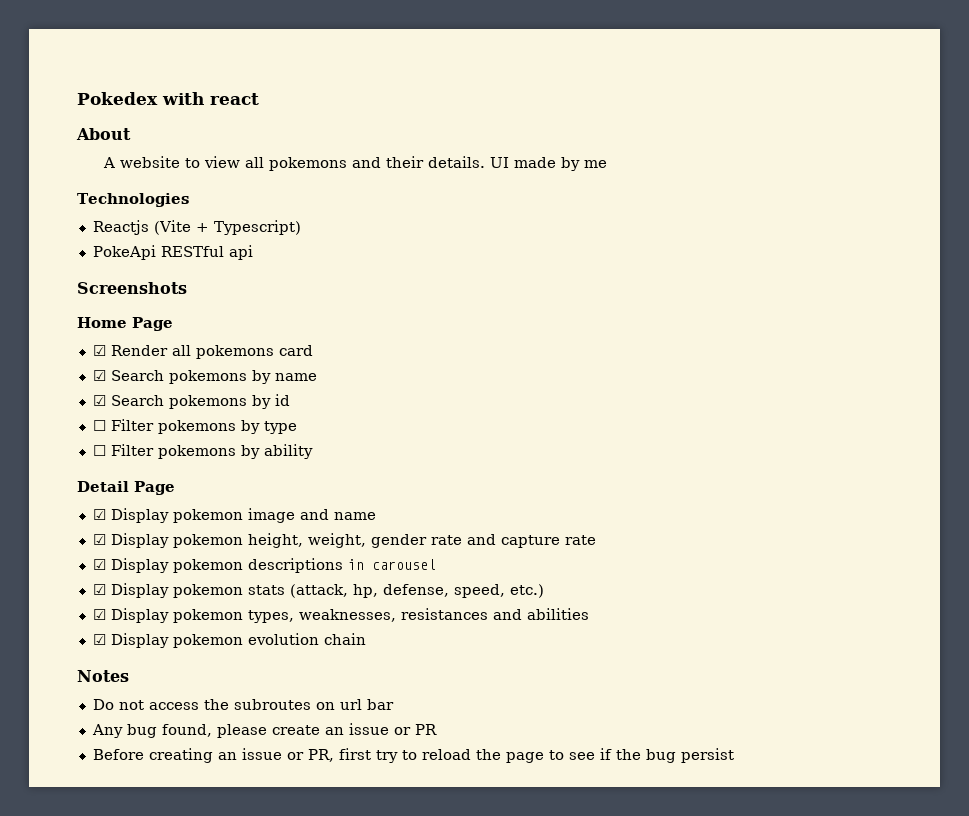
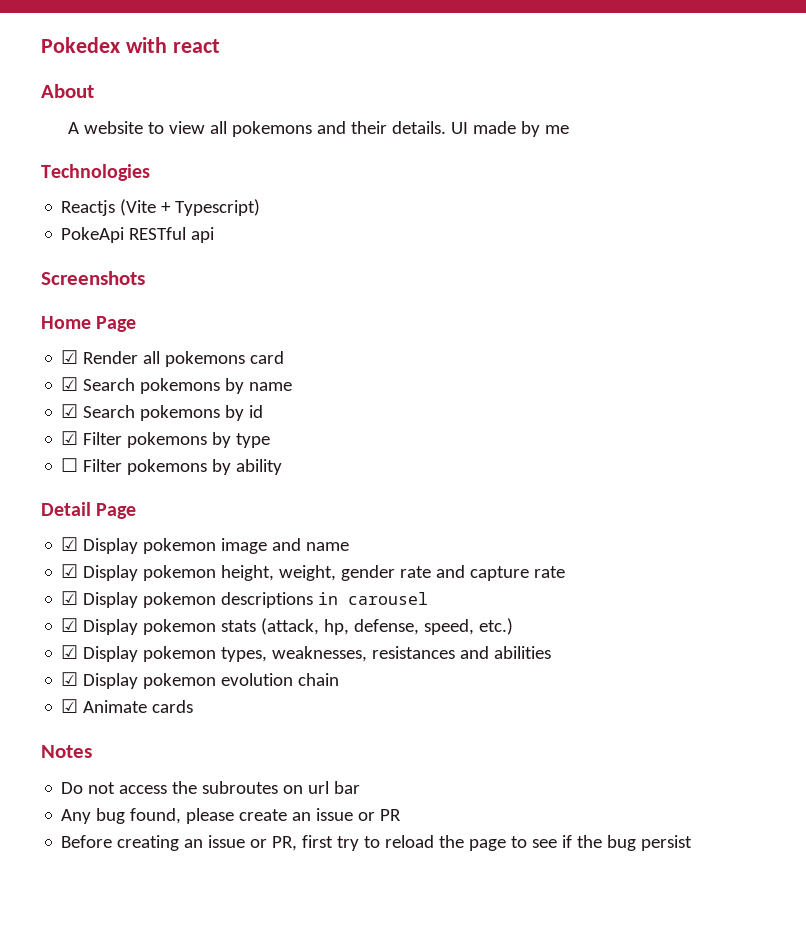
[92,420,106,431] ☐ -> [61,431,79,445] ☑
(366, 639) none -> [61,699,194,713] // ☑ Animate cards

